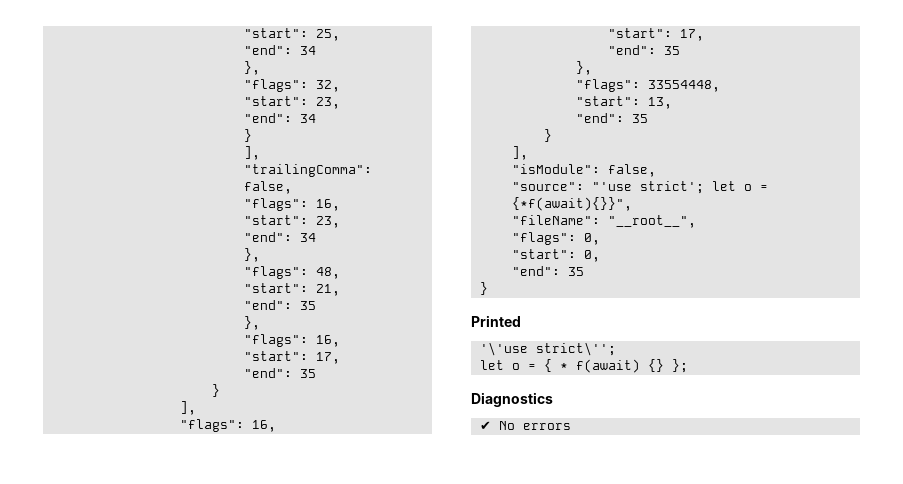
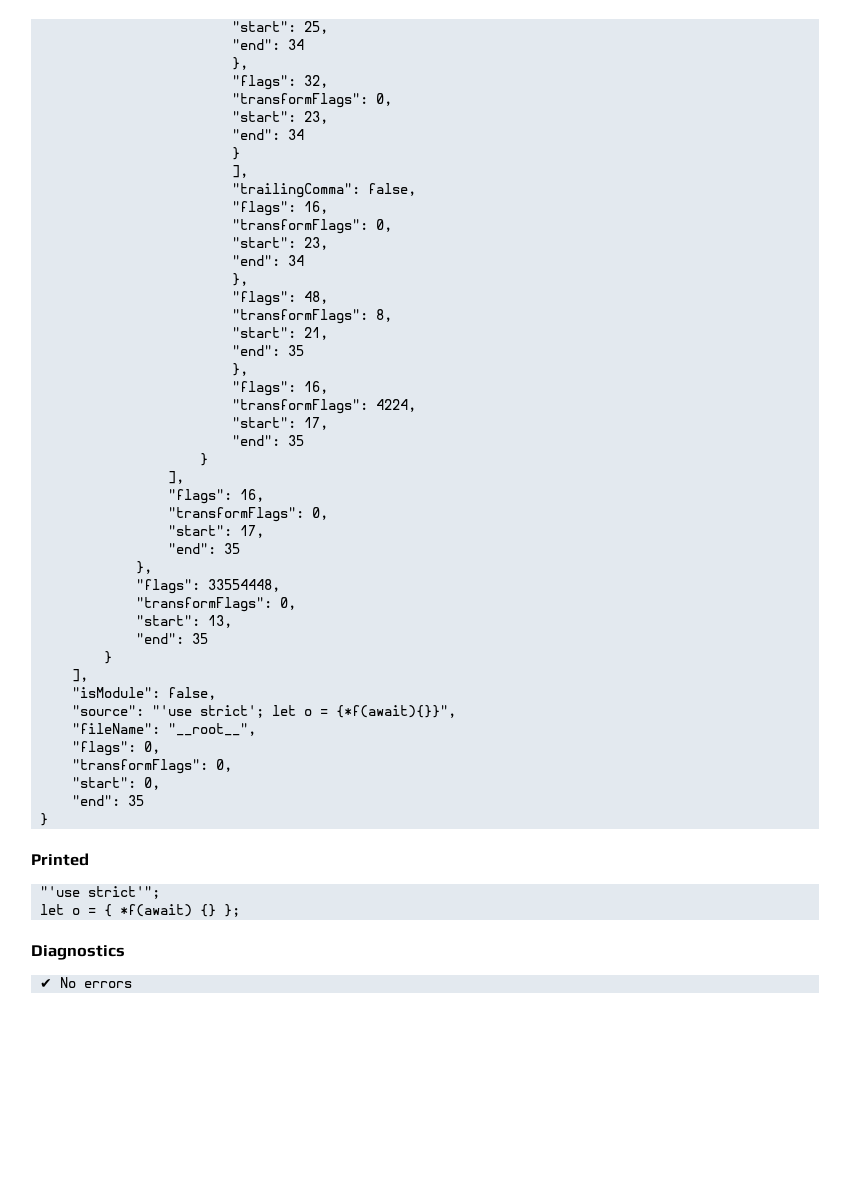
(340, 86) none -> [232,93,393,108] // "transformFlags": 0,
(340, 205) none -> [232,219,393,234] // "transformFlags": 0,
(340, 273) none -> [232,309,393,324] // "transformFlags": 8,
(340, 341) none -> [232,399,417,414] // "transformFlags": 4224,
(276, 426) none -> [168,507,329,522] // "transformFlags": 0,
(720, 86) none -> [136,597,297,612] // "transformFlags": 0,
(600, 239) none -> [72,759,233,774] // "transformFlags": 0,
[479,342,616,356] '\'use strict\''; -> [40,886,161,899] "'use strict'";
[559,359,640,373] * f(await) -> [120,904,193,917] *f(await)

